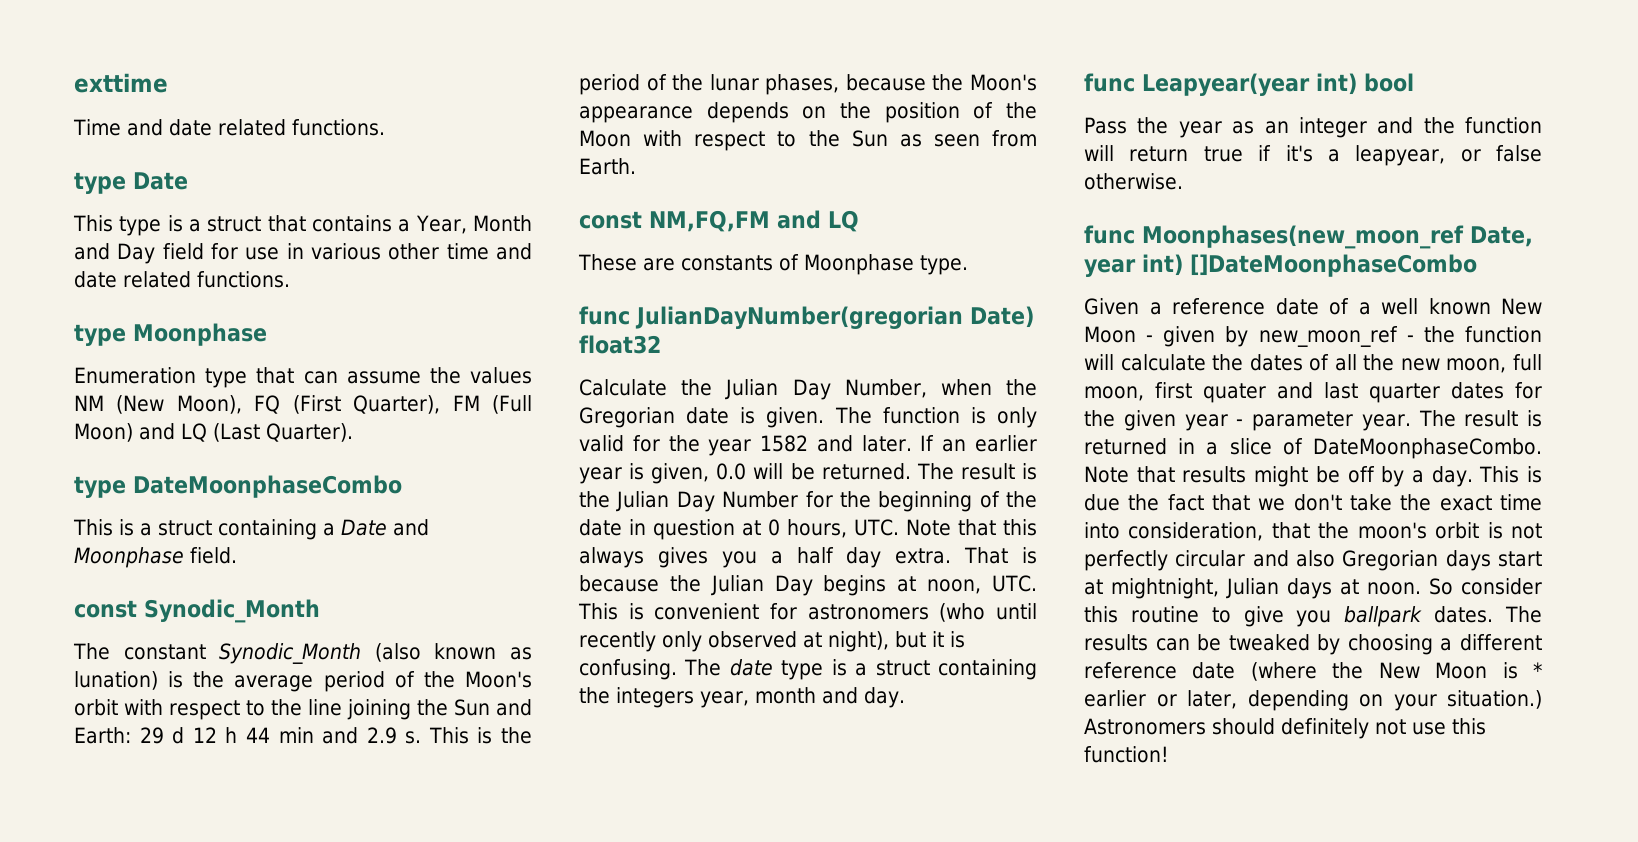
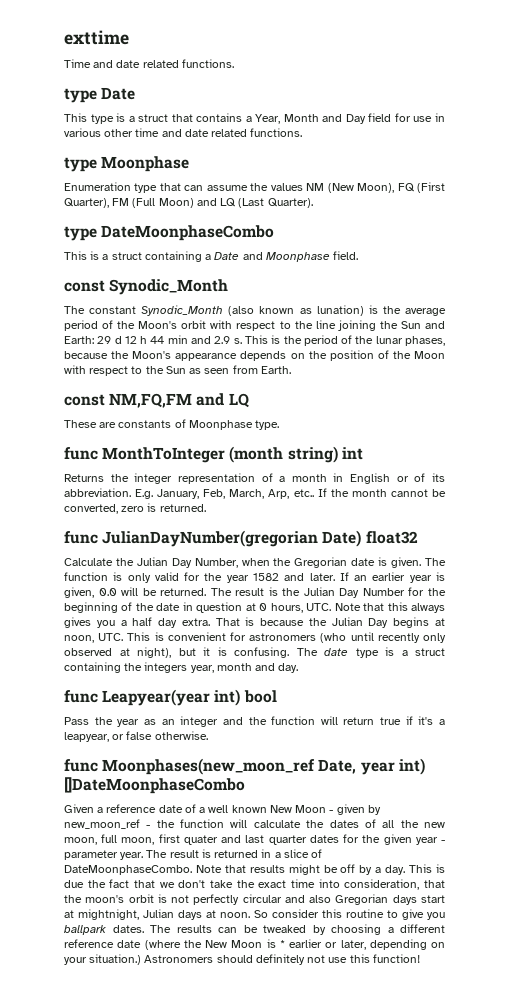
(968, 265) none -> [64,446,363,463] [64,473,445,484] [64,488,446,499] [64,503,206,514] // func MonthToInteger (month string) int // Returns the integer representation of a month in English or of its abbreviation. E.g. January, Feb, March, Arp, etc.. If the month cannot be converted, zero is returned.

